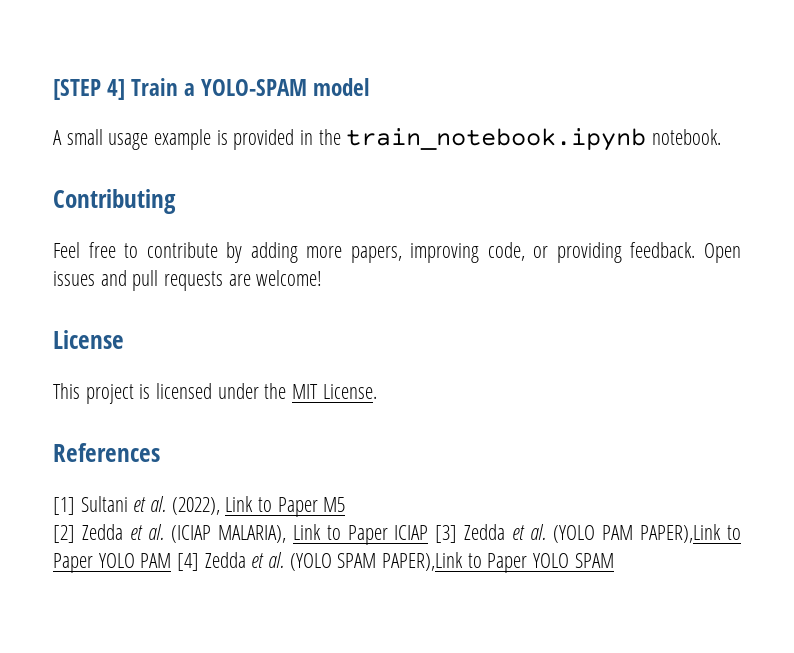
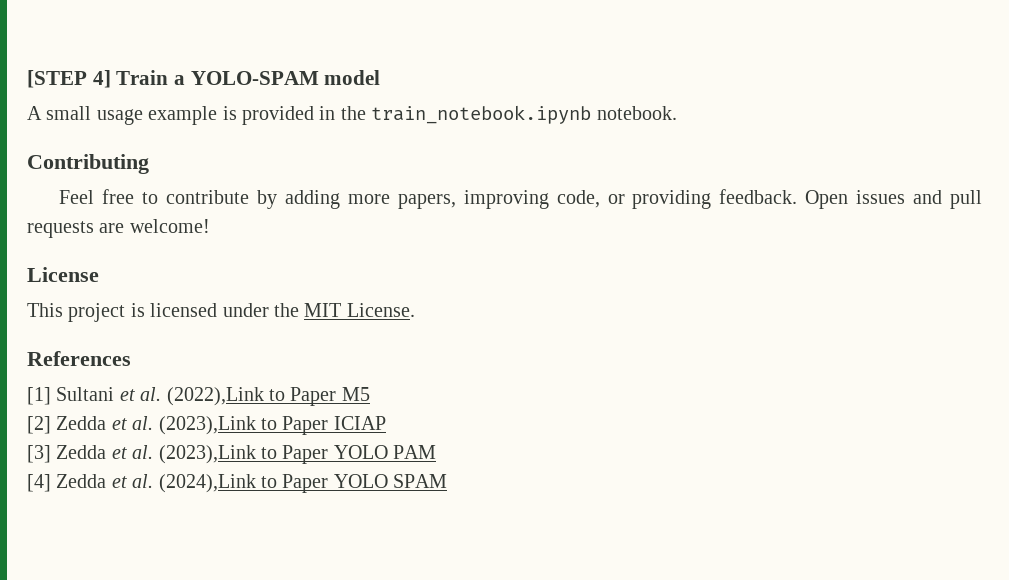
[171,496,254,515] (2022), Link -> [166,387,264,406] (2022),Link
[170,524,321,543] (ICIAP MALARIA), Link -> [158,416,256,435] (2023),Link
(429, 532) none -> (386, 423) //
[553,524,722,543] (YOLO PAM PAPER),Link -> [158,445,256,464] (2023),Link
(172, 560) none -> (437, 452) //
[289,552,463,571] (YOLO SPAM PAPER),Link -> [158,474,256,493] (2024),Link

